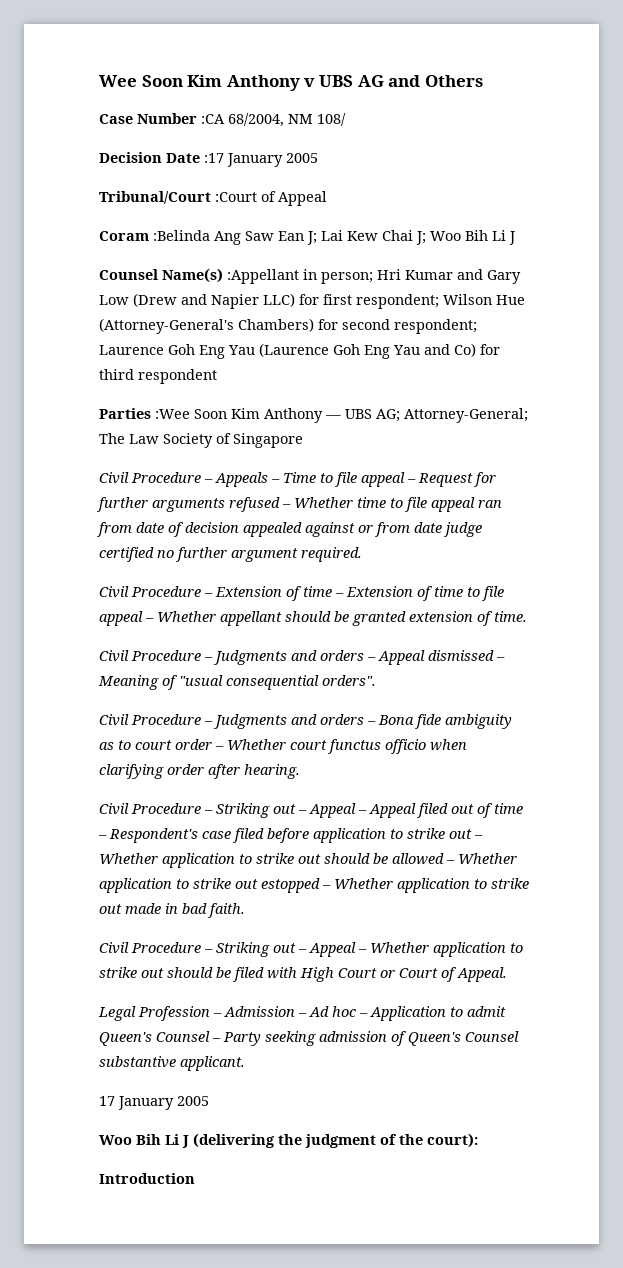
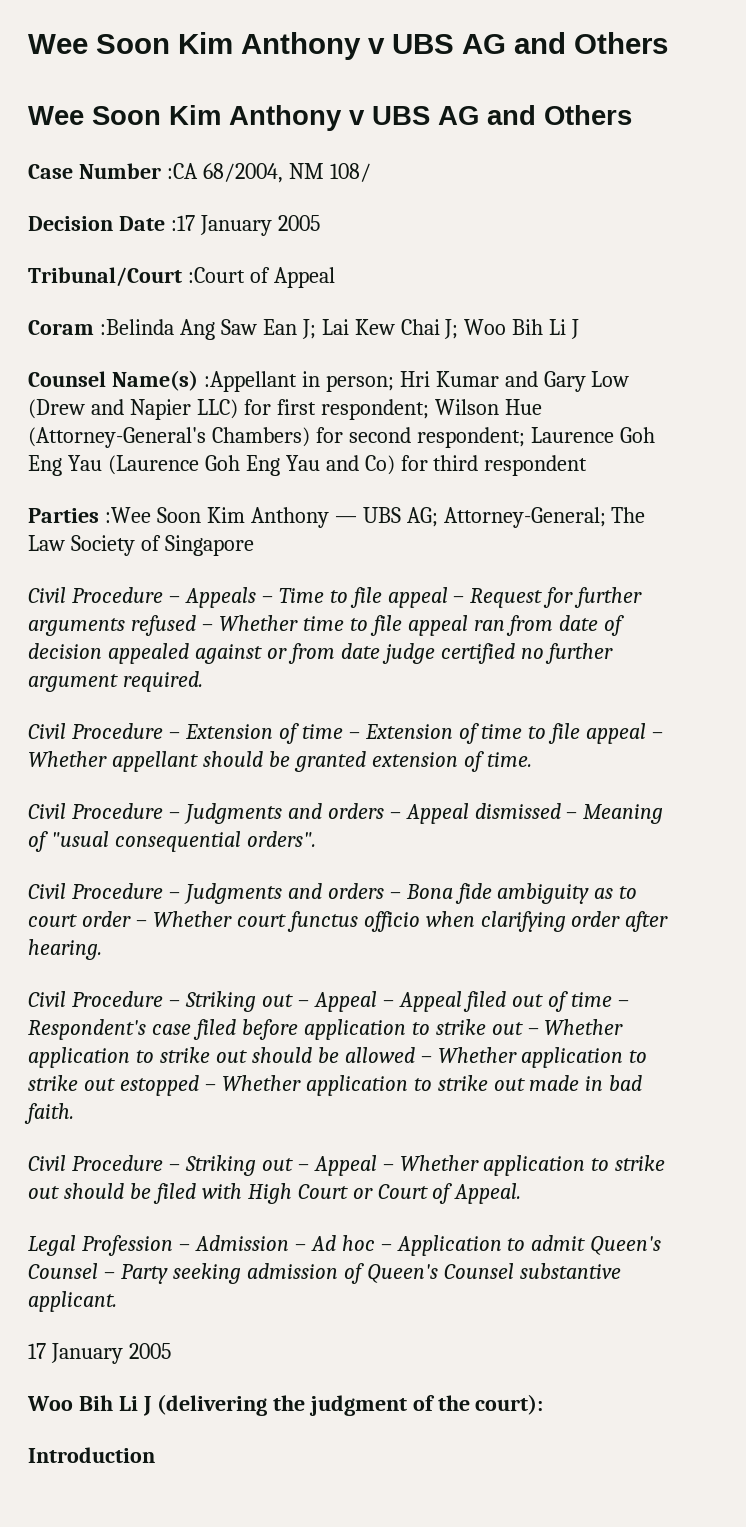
[99,75,483,91] Wee Soon Kim Anthony v UBS AG and Others -> [28,32,668,60] [28,105,632,131] Wee Soon Kim Anthony v UBS AG and Others // Wee Soon Kim Anthony v UBS AG and Others

